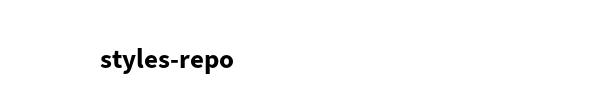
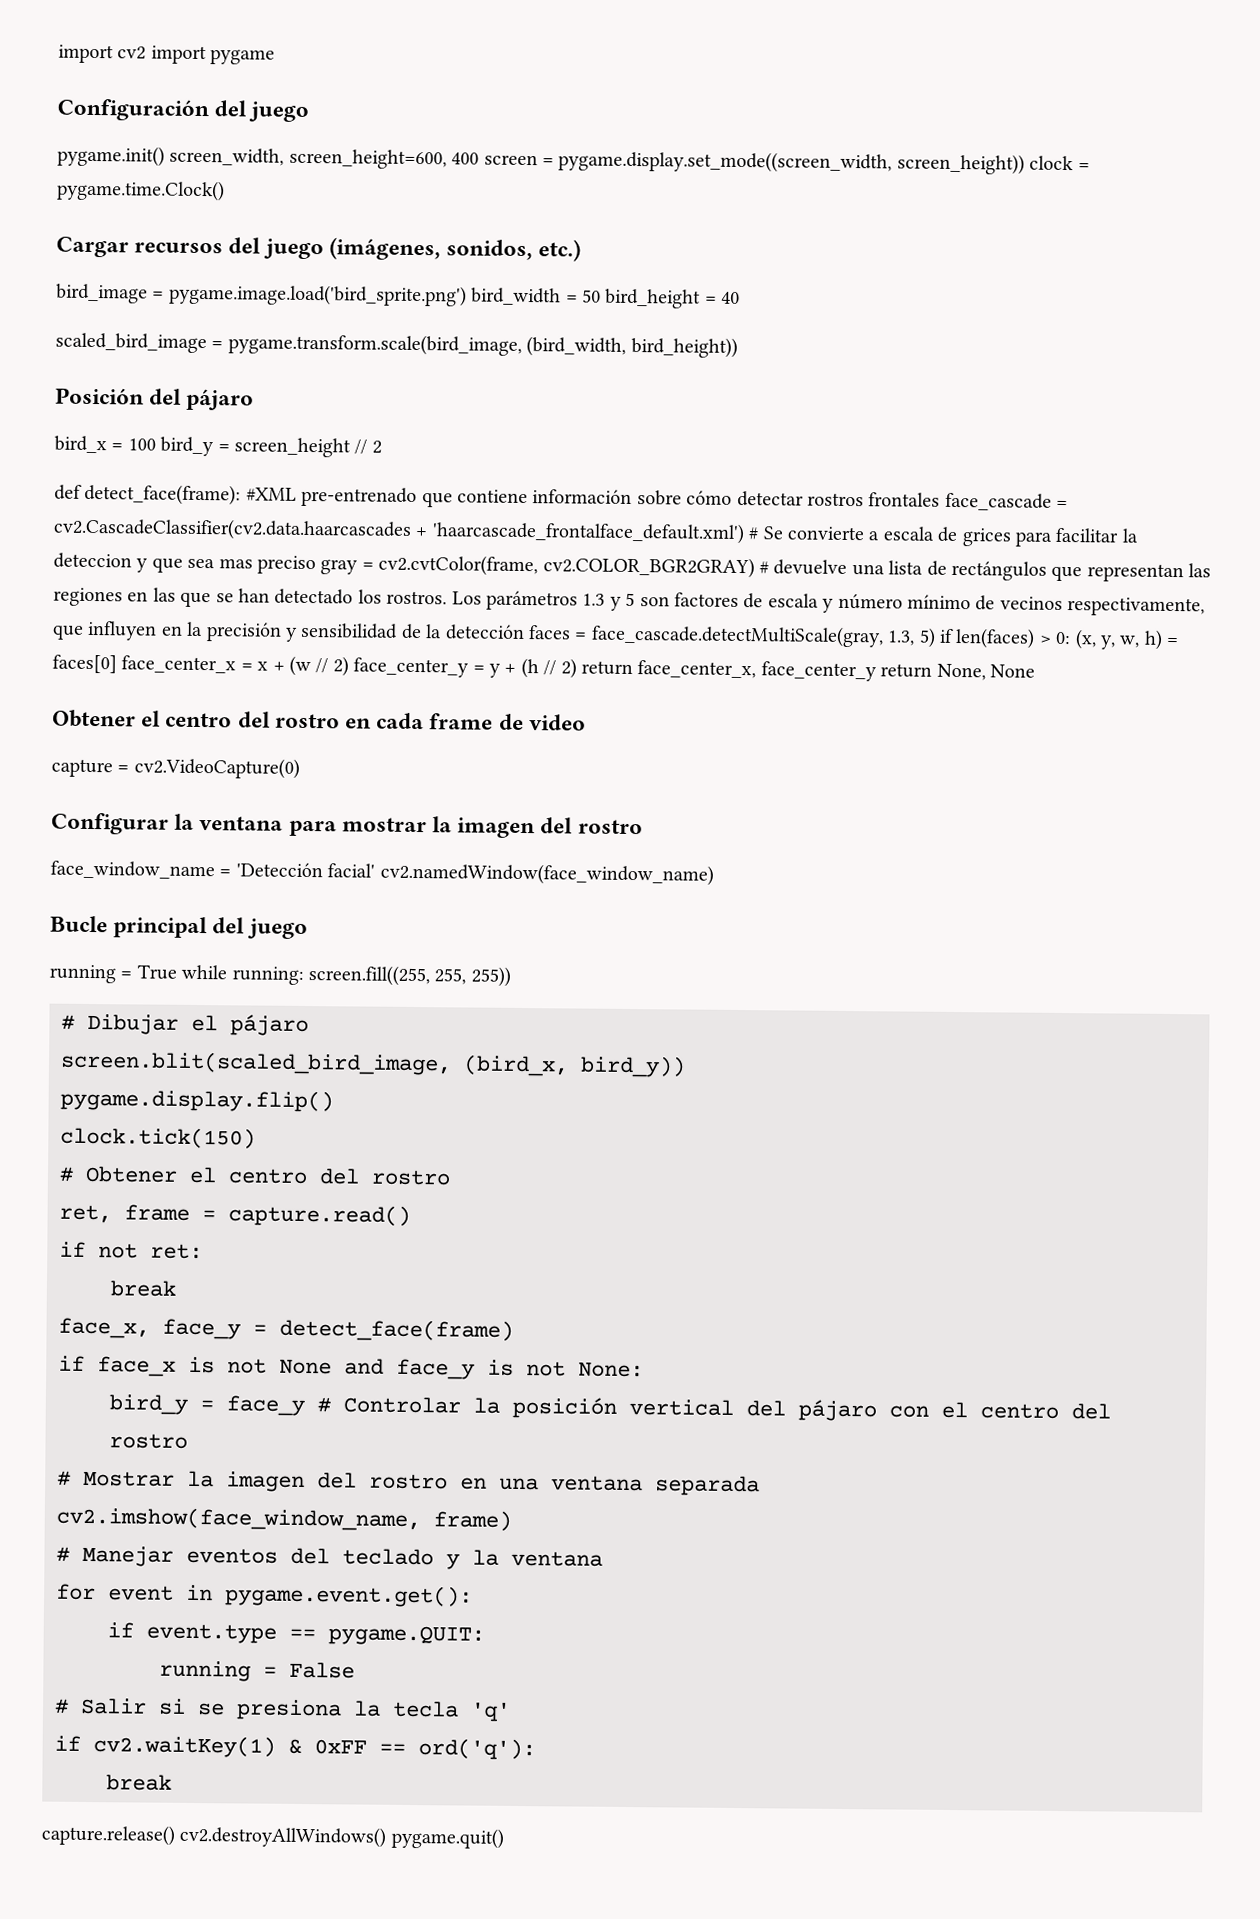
[100,48,234,74] styles-repo -> [58,44,276,65] [57,98,310,123] [57,145,1090,175] [57,179,225,202] [56,236,582,262] [56,283,741,309] [55,332,738,358] [55,387,255,411] [54,435,382,458] [54,483,1069,511] [53,517,1139,547] [53,552,1212,583] [53,587,1206,617] [52,620,1179,650] [52,654,1035,682] [52,709,586,731] [51,757,300,779] [51,812,643,839] [50,860,714,886] [50,915,308,940] [49,964,511,987] [61,1013,309,1037] [60,1050,686,1078] [60,1088,334,1113] [60,1126,256,1149] [59,1165,451,1186] [59,1204,411,1227] [59,1241,203,1260] [110,1280,177,1297] [58,1317,514,1342] [58,1355,644,1380] [109,1394,1111,1422] [109,1433,188,1449] [57,1470,760,1497] [56,1506,512,1532] [56,1545,603,1570] [56,1583,473,1608] [107,1622,485,1646] [159,1660,355,1682] [54,1697,511,1722] [54,1735,536,1761] [106,1774,172,1791] [41,1824,504,1849] import cv2 import pygame // Configuración del juego // pygame.init() screen_width, screen_height=600, 400 screen = pygame.display.set_mode((screen_width, screen_height)) clock = pygame.time.Clock() // Cargar recursos del juego (imágenes, sonidos, etc.) // bird_image = pygame.image.load('bird_sprite.png') bird_width = 50 bird_height = 40 // scaled_bird_image = pygame.transform.scale(bird_image, (bird_width, bird_height)) // Posición del pájaro // bird_x = 100 bird_y = screen_height // 2 // def detect_face(frame): #XML pre-entrenado que contiene información sobre cómo detectar rostros frontales face_cascade = cv2.CascadeClassifier(cv2.data.haarcascades + 'haarcascade_frontalface_default.xml') # Se convierte a escala de grices para facilitar la deteccion y que sea mas preciso gray = cv2.cvtColor(frame, cv2.COLOR_BGR2GRAY) # devuelve una lista de rectángulos que representan las regiones en las que se han detectado los rostros. Los parámetros 1.3 y 5 son factores de escala y número mínimo de vecinos respectivamente, que influyen en la precisión y sensibilidad de la detección faces = face_cascade.detectMultiScale(gray, 1.3, 5) if len(faces) > 0: (x, y, w, h) = faces[0] face_center_x = x + (w // 2) face_center_y = y + (h // 2) return face_center_x, face_center_y return None, None // Obtener el centro del rostro en cada frame de video // capture = cv2.VideoCapture(0) // Configurar la ventana para mostrar la imagen del rostro // face_window_name = 'Detección facial' cv2.namedWindow(face_window_name) // Bucle principal del juego // running = True while running: screen.fill((255, 255, 255)) // # Dibujar el pájaro // screen.blit(scaled_bird_image, (bird_x, bird_y)) // pygame.display.flip() // clock.tick(150) // # Obtener el centro del rostro // ret, frame = capture.read() // if not ret: // break // face_x, face_y = detect_face(frame) // if face_x is not None and face_y is not None: // bird_y = face_y # Controlar la posición vertical del pájaro con el centro del rostro // # Mostrar la imagen del rostro en una ventana separada // cv2.imshow(face_window_name, frame) // # Manejar eventos del teclado y la ventana // for event in pygame.event.get(): // if event.type == pygame.QUIT: // running = False // # Salir si se presiona la tecla 'q' // if cv2.waitKey(1) & 0xFF == ord('q'): // break // capture.release() cv2.destroyAllWindows() pygame.quit()

